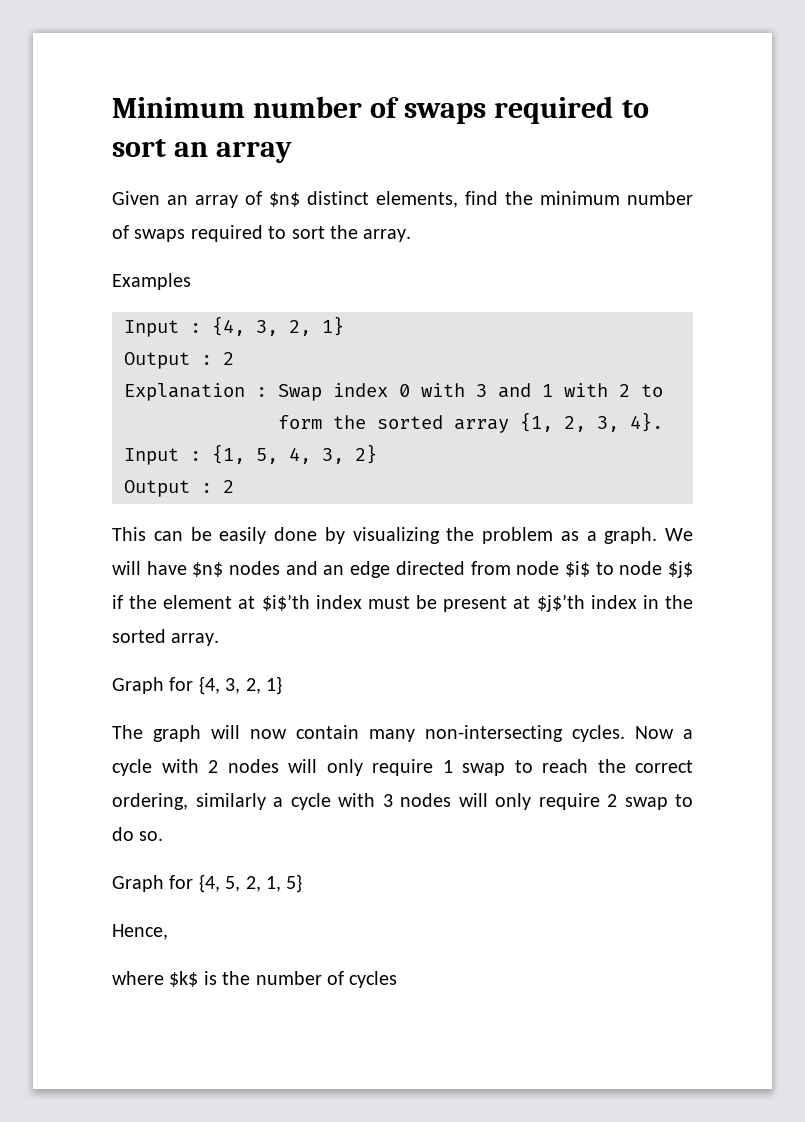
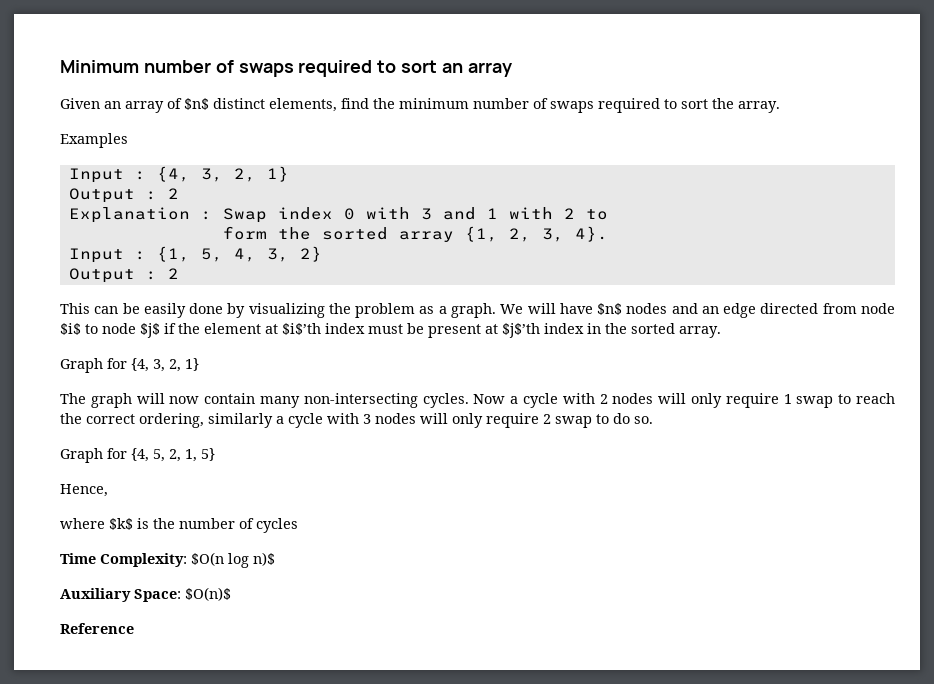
(398, 979) none -> [60,552,275,568] [60,587,231,602] [60,623,134,634] // Time Complexity: $O(n log n)$ // Auxiliary Space: $O(n)$ // Reference

